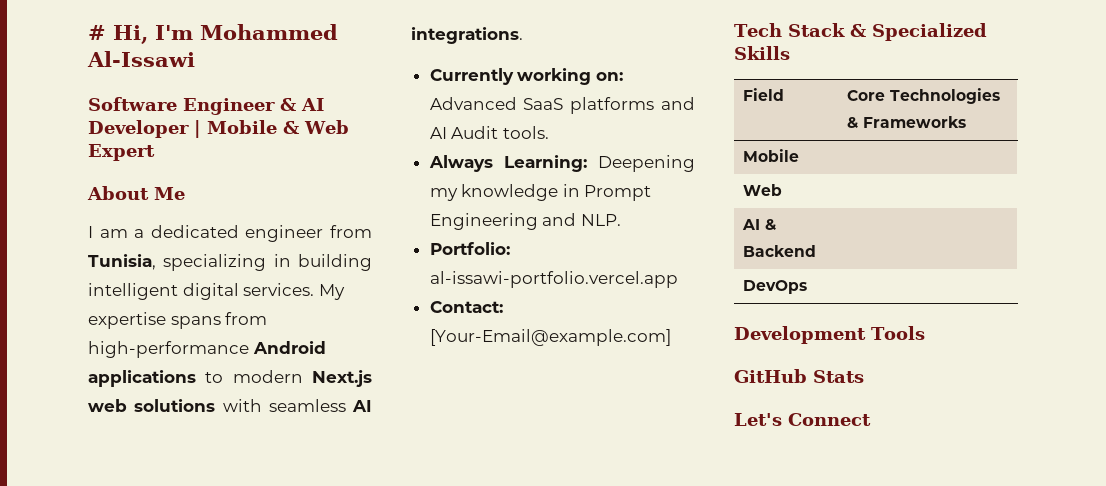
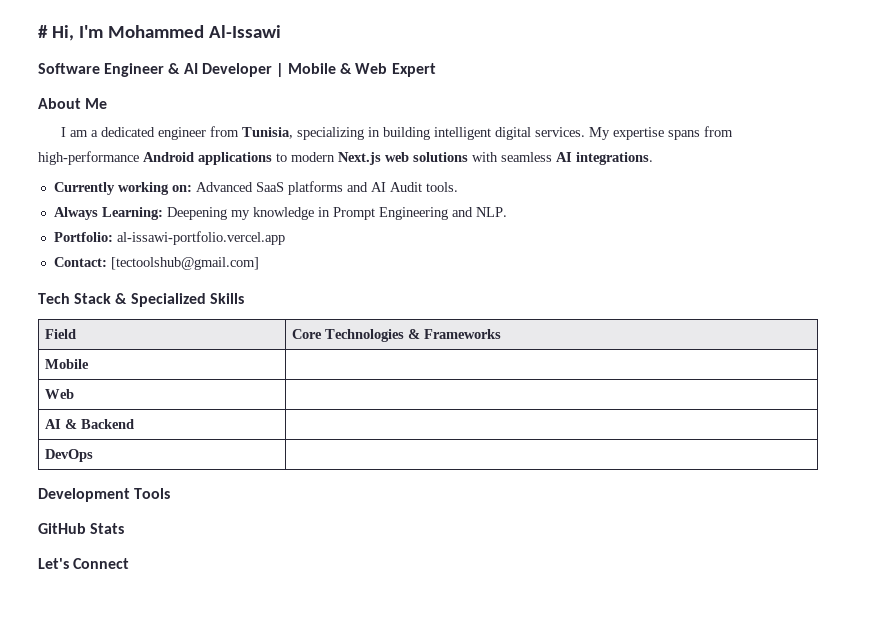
[429,329,671,346] [Your-Email@example.com] -> [110,257,259,270] [tectoolshub@gmail.com]

